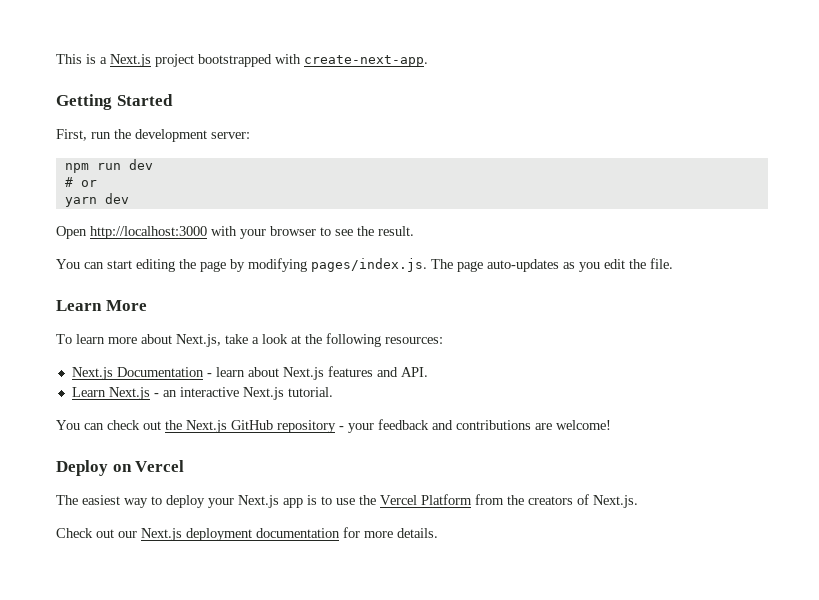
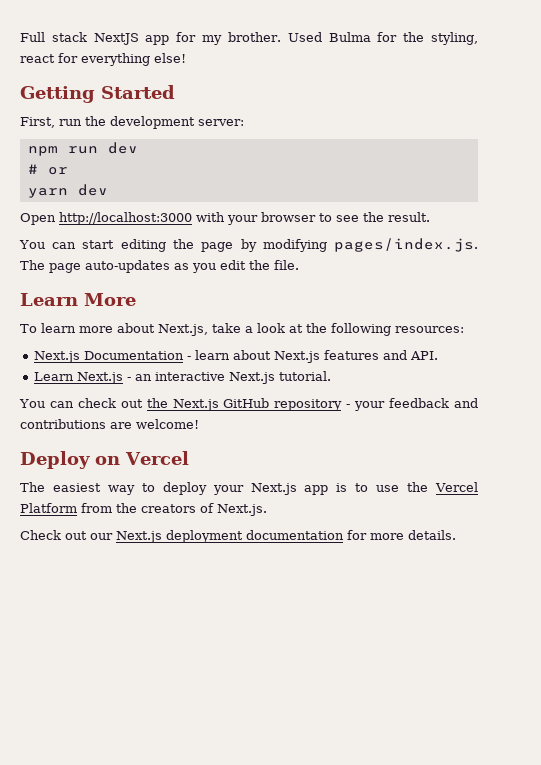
[56,54,428,67] This is a Next.js project bootstrapped with create-next-app. -> [20,32,478,45] [20,53,186,66] Full stack NextJS app for my brother. Used Bulma for the styling, react for everything else!

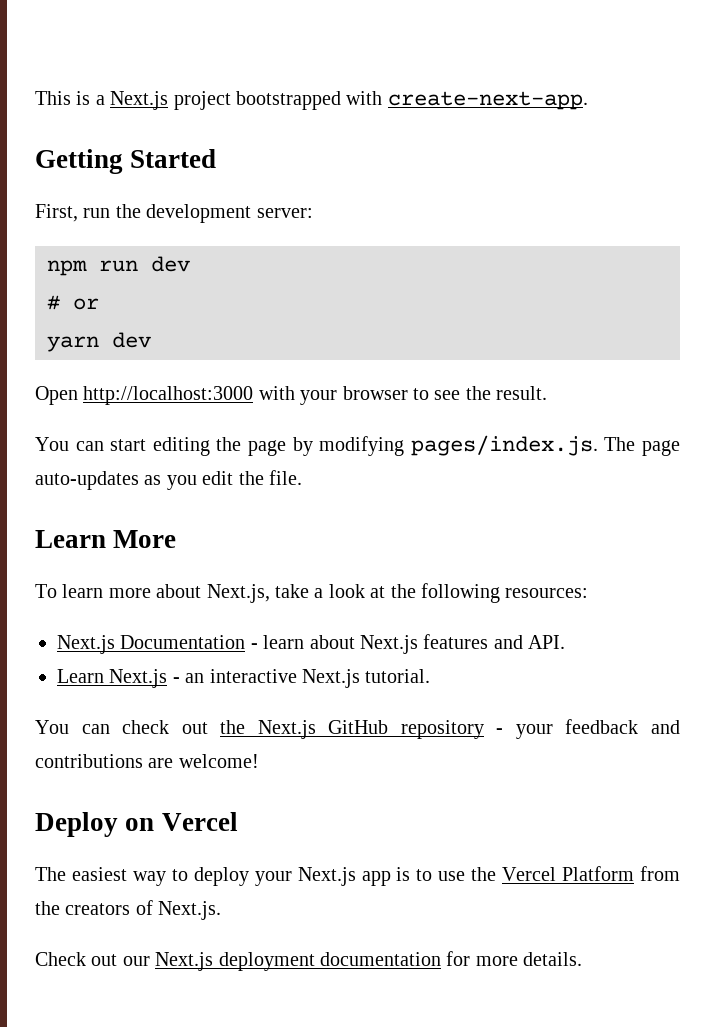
[20,32,478,45] [20,53,186,66] Full stack NextJS app for my brother. Used Bulma for the styling, react for everything else! -> [35,91,588,110] This is a Next.js project bootstrapped with create-next-app.

